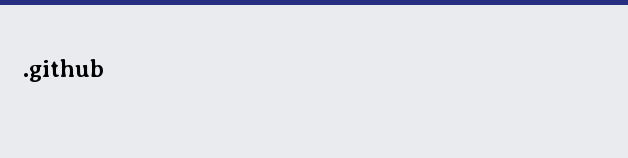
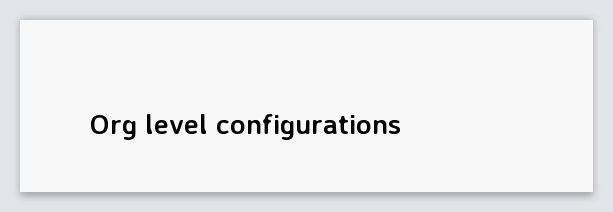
[23,59,104,82] .github -> [90,114,401,140] Org level configurations

